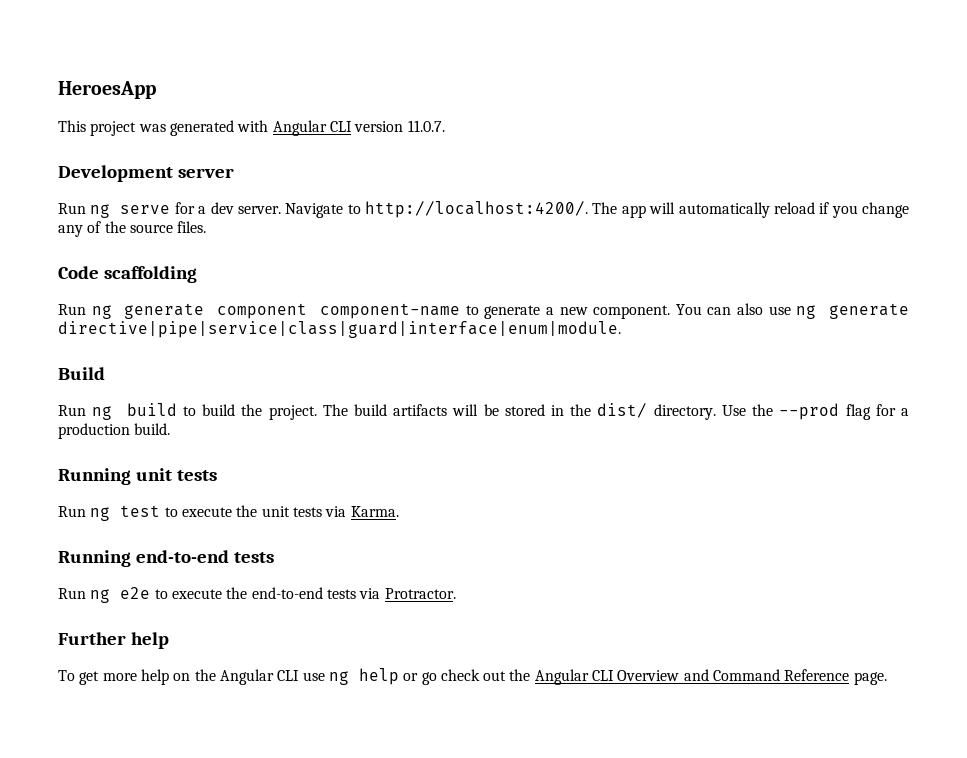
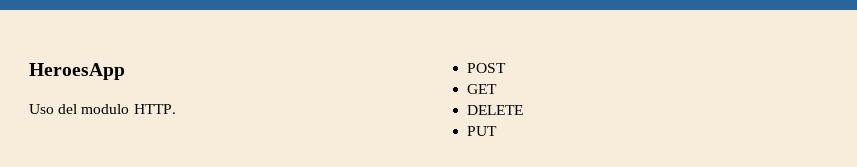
[58,120,445,136] [58,165,234,182] [58,201,910,218] [58,221,207,237] [58,266,197,283] [58,303,910,319] [58,321,621,338] [58,367,105,380] [58,403,909,420] [58,423,171,439] [58,468,217,485] [58,505,399,521] [58,550,274,567] [58,587,456,603] [58,632,169,649] [58,668,887,685] This project was generated with Angular CLI version 11.0.7. // Development server // Run ng serve for a dev server. Navigate to http://localhost:4200/. The app will automatically reload if you change any of the source files. // Code scaffolding // Run ng generate component component-name to generate a new component. You can also use ng generate directive|pipe|service|class|guard|interface|enum|module. // Build // Run ng build to build the project. The build artifacts will be stored in the dist/ directory. Use the --prod flag for a production build. // Running unit tests // Run ng test to execute the unit tests via Karma. // Running end-to-end tests // Run ng e2e to execute the end-to-end tests via Protractor. // Further help // To get more help on the Angular CLI use ng help or go check out the Angular CLI Overview and Command Reference page. -> [29,104,176,114] [467,63,507,73] [467,84,498,94] [467,105,524,115] [467,126,498,136] Uso del modulo HTTP. // POST // GET // DELETE // PUT

